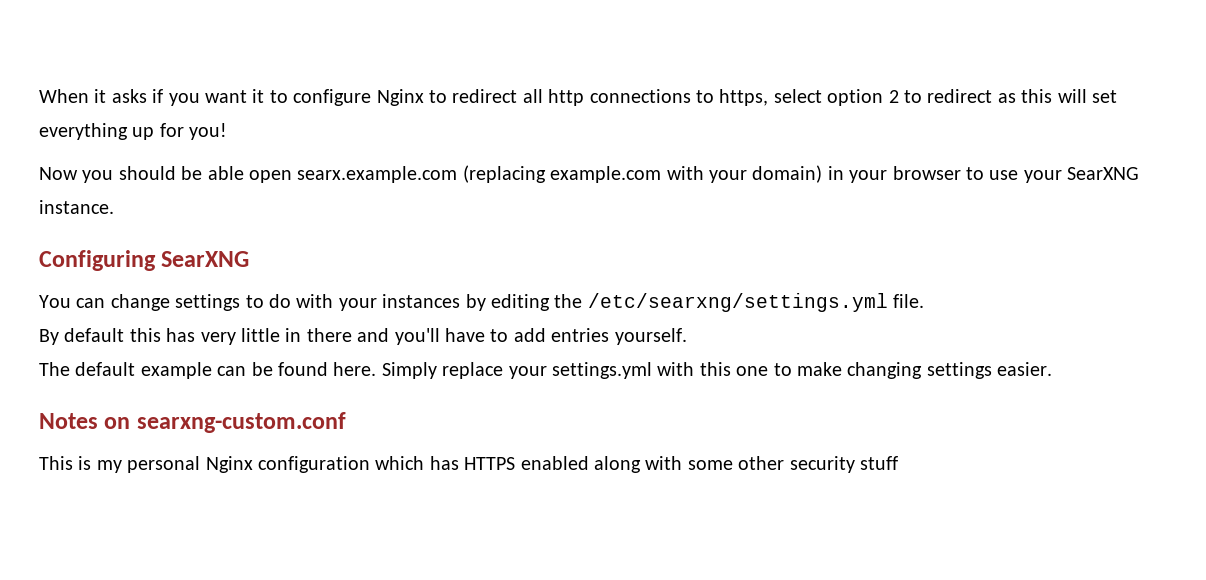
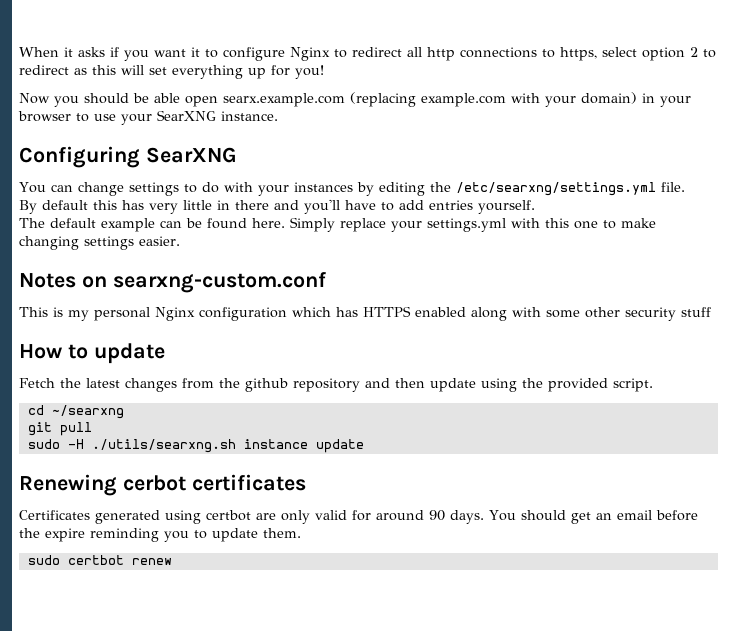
(898, 463) none -> [19,343,165,364] [19,378,653,392] [27,405,124,419] [27,422,92,436] [27,439,364,453] [19,474,306,496] [19,510,698,524] [19,528,301,542] [27,555,172,565] // How to update // Fetch the latest changes from the github repository and then update using the provided script. // cd ~/searxng // git pull // sudo -H ./utils/searxng.sh instance update // Renewing cerbot certificates // Certificates generated using certbot are only valid for around 90 days. You should get an email before the expire reminding you to update them. // sudo certbot renew

